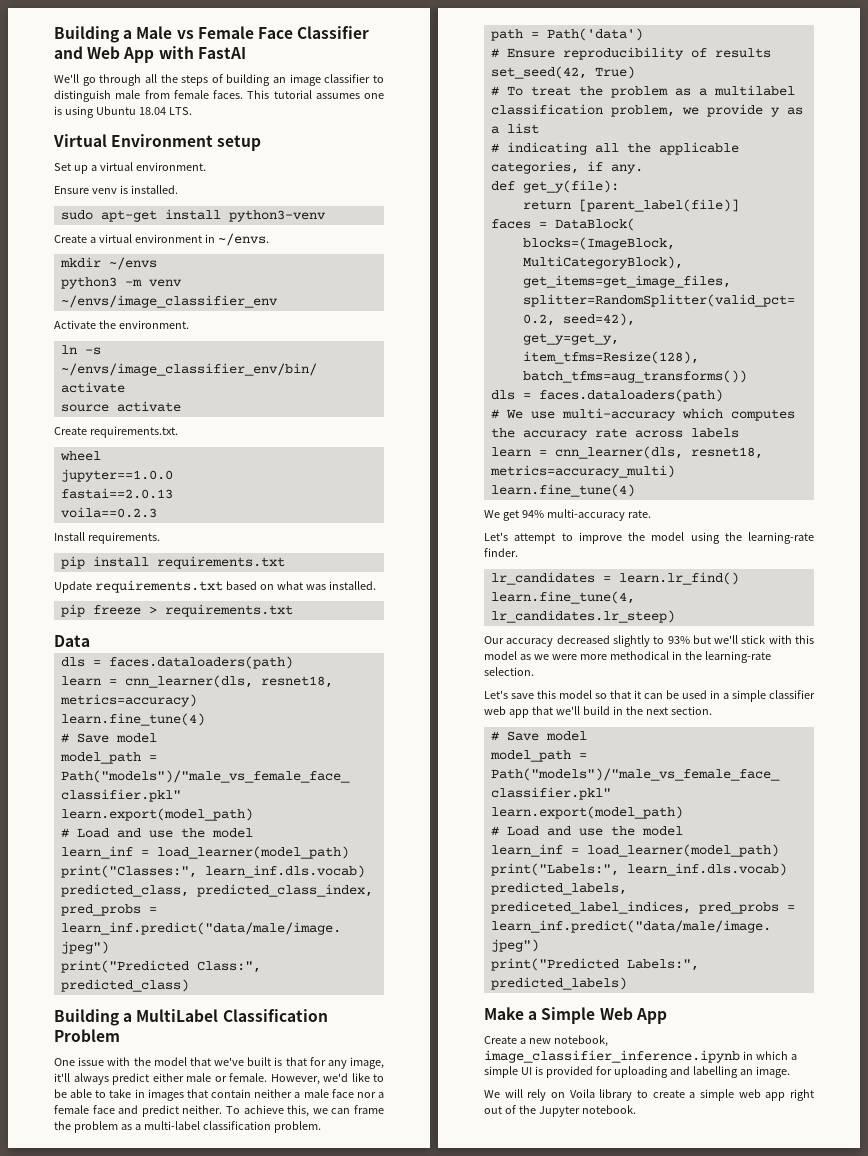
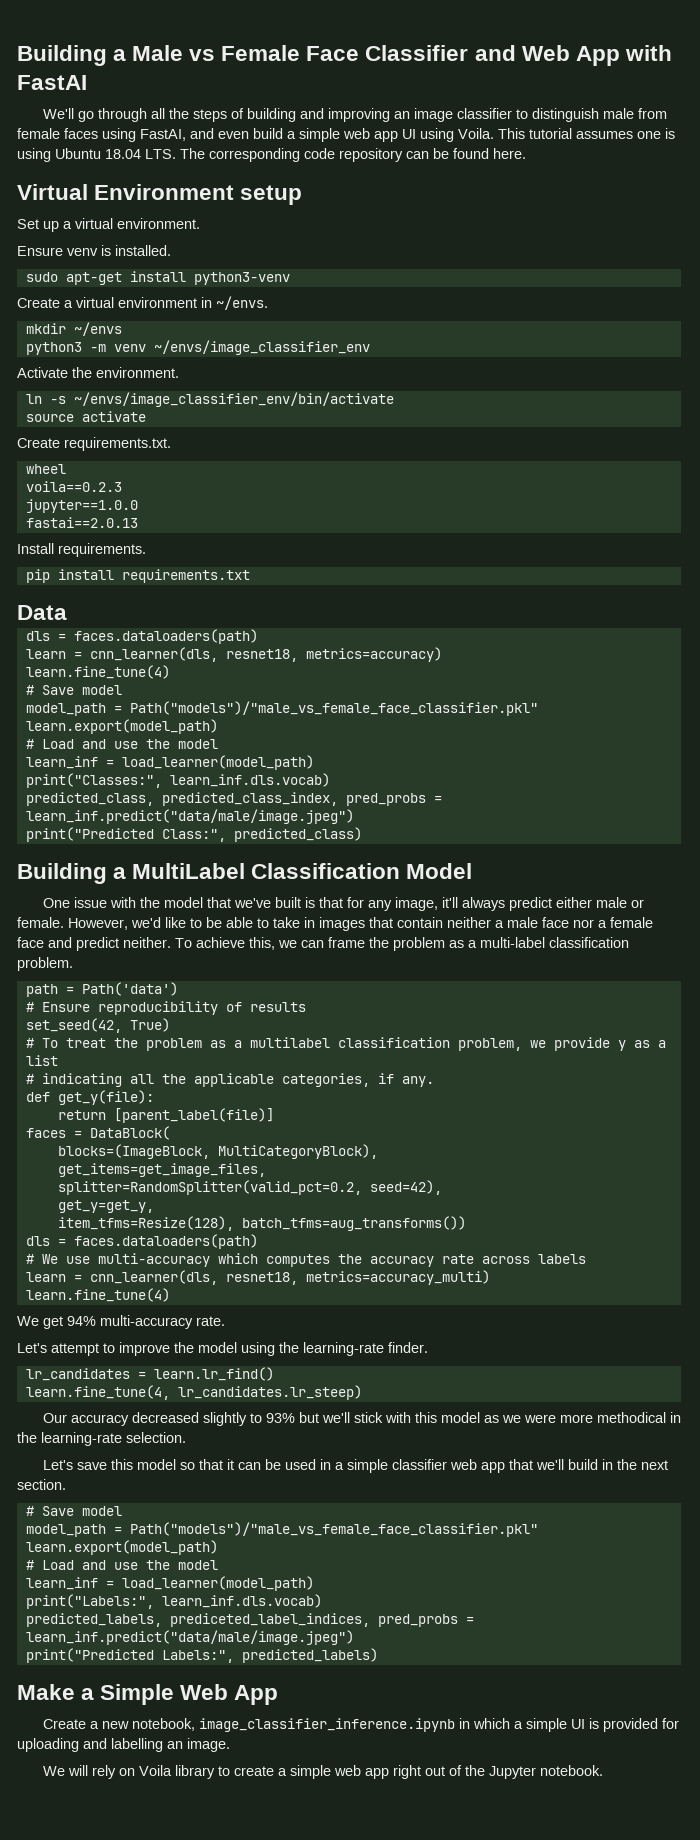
(271, 80) none -> [299,108,390,122] and improving
[213,90,243,99] faces. -> [64,128,494,142] faces using FastAI, and even build a simple web app UI using Voila.
(192, 111) none -> [180,148,526,162] The corresponding code repository can be found here.
(101, 456) none -> [25,481,122,492] // voila==0.2.3
[60,507,157,518] // voila==0.2.3 -> (138, 522) none
[54,580,376,593] [60,604,293,617] // Update requirements.txt based on what was installed. // pip freeze > requirements.txt -> (250, 576) none
[54,1029,120,1042] Problem -> [406,863,473,879] Model

